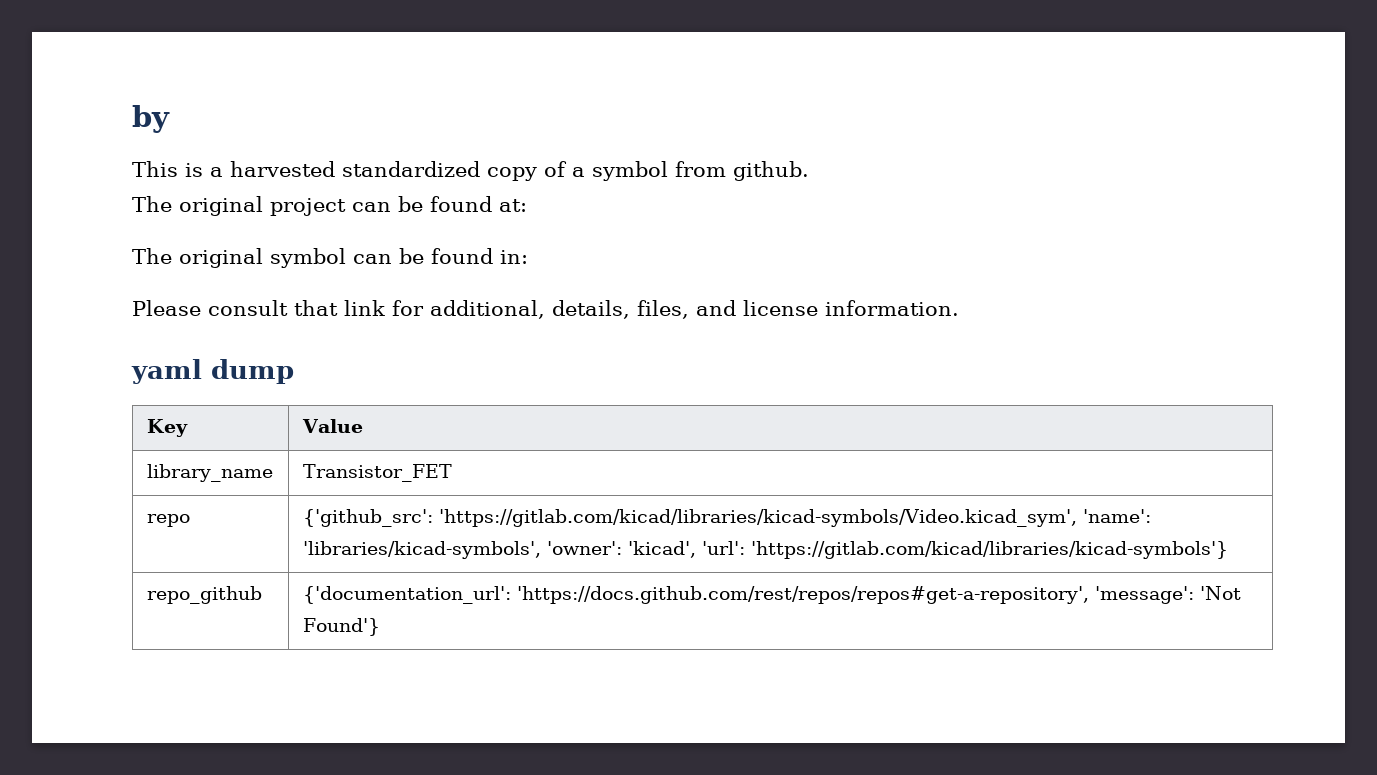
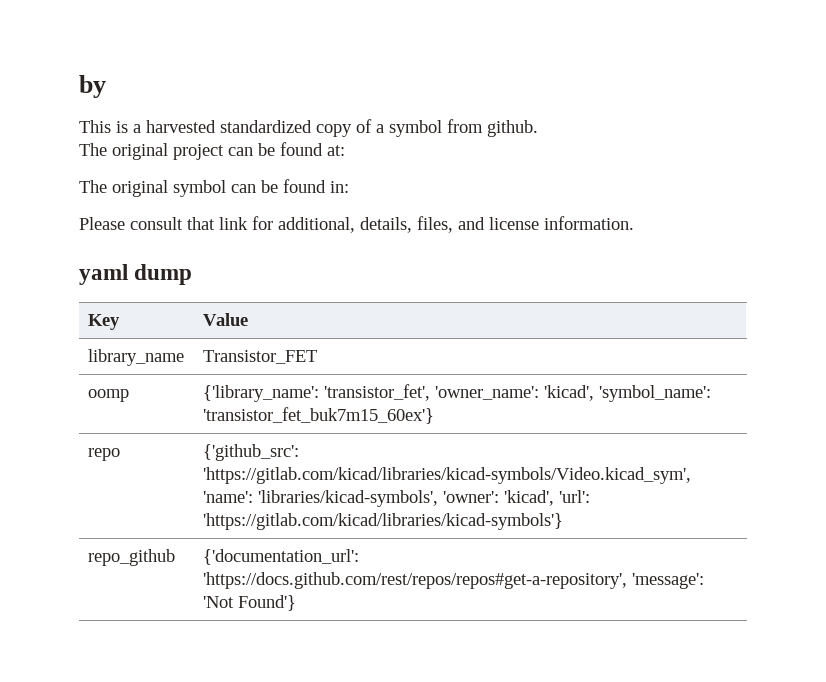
(452, 473) none -> [88,389,130,402] [203,384,712,402] [203,407,435,424] // oomp | {'library_name': 'transistor_fet', 'owner_name': 'kicad', 'symbol_name': 'transistor_fet_buk7m15_60ex'}

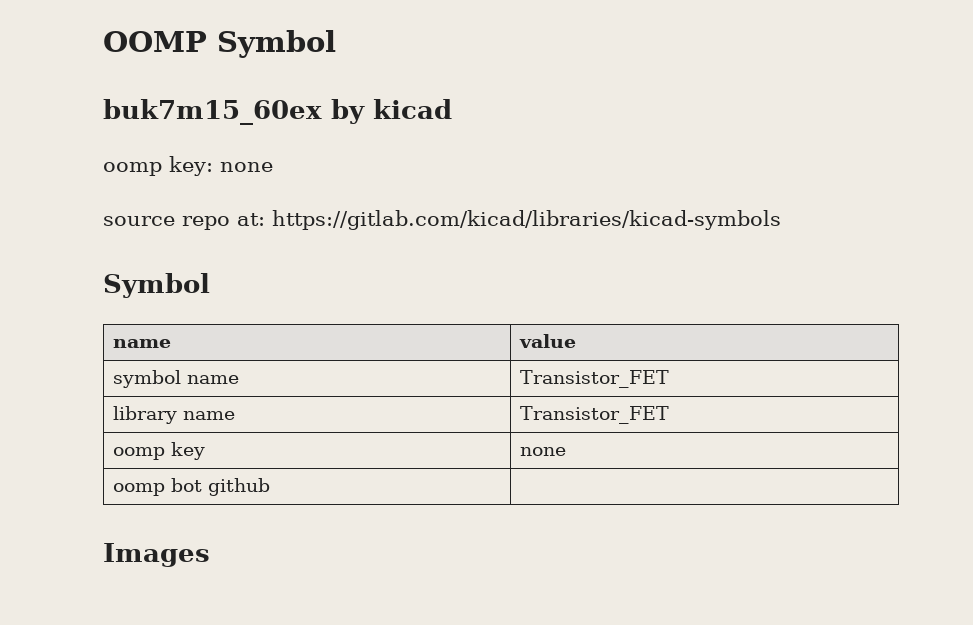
[79,75,106,98] [79,119,538,137] [79,142,345,160] [79,179,349,197] [79,216,634,233] [79,264,193,285] [88,314,121,330] [203,313,249,326] [88,349,185,366] [203,350,318,364] [88,389,130,402] [203,384,712,402] [203,407,435,424] [88,448,121,461] [203,444,300,461] [203,467,692,484] [203,490,591,507] [203,513,564,530] [88,549,176,566] [203,549,360,565] [203,572,705,589] [203,595,297,611] by // This is a harvested standardized copy of a symbol from github. // The original project can be found at: // The original symbol can be found in: // Please consult that link for additional, details, files, and license information. // yaml dump // Key | Value // library_name | Transistor_FET // oomp | {'library_name': 'transistor_fet', 'owner_name': 'kicad', 'symbol_name': 'transistor_fet_buk7m15_60ex'} // repo | {'github_src': 'https://gitlab.com/kicad/libraries/kicad-symbols/Video.kicad_sym', 'name': 'libraries/kicad-symbols', 'owner': 'kicad', 'url': 'https://gitlab.com/kicad/libraries/kicad-symbols'} // repo_github | {'documentation_url': 'https://docs.github.com/rest/repos/repos#get-a-repository', 'message': 'Not Found'} -> [103,30,336,58] [103,99,452,125] [103,156,273,176] [103,210,781,230] [103,273,210,298] [112,339,171,348] [518,334,576,348] [112,370,239,388] [519,370,669,388] [112,406,235,424] [519,406,669,424] [112,442,205,460] [519,447,566,456] [112,478,270,496] [103,543,210,567] OOMP Symbol // buk7m15_60ex by kicad // oomp key: none // source repo at: https://gitlab.com/kicad/libraries/kicad-symbols // Symbol // name | value // symbol name | Transistor_FET // library name | Transistor_FET // oomp key | none // oomp bot github | // Images

